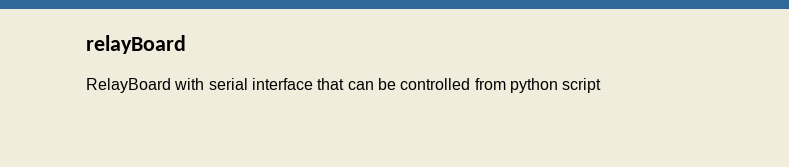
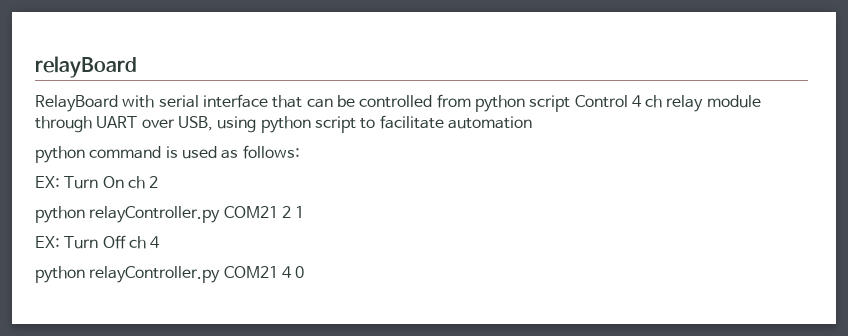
(602, 85) none -> [574,95,761,112] [35,115,532,133] [35,145,300,163] [35,176,159,189] [35,206,305,223] [35,235,161,249] [35,266,305,283] Control 4 ch relay module through UART over USB, using python script to facilitate automation // python command is used as follows: // EX: Turn On ch 2 // python relayController.py COM21 2 1 // EX: Turn Off ch 4 // python relayController.py COM21 4 0

